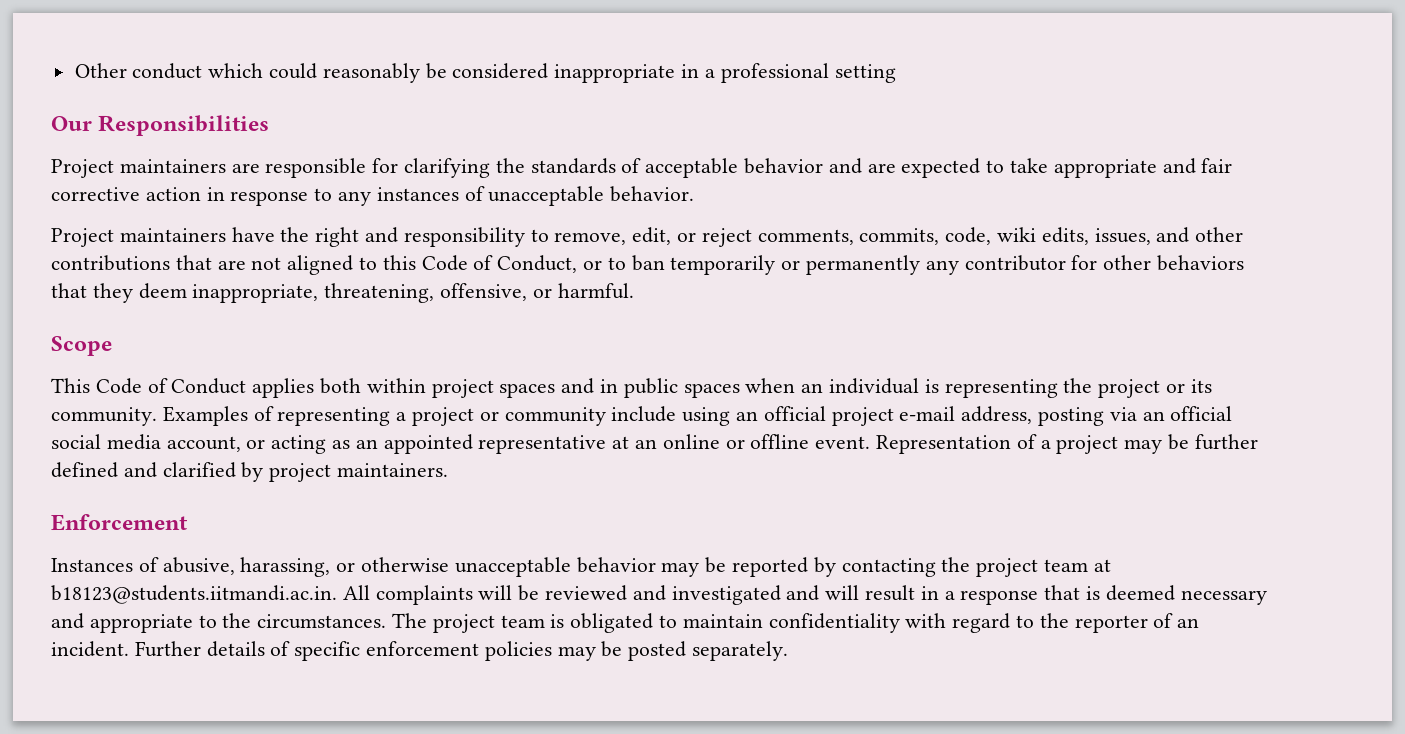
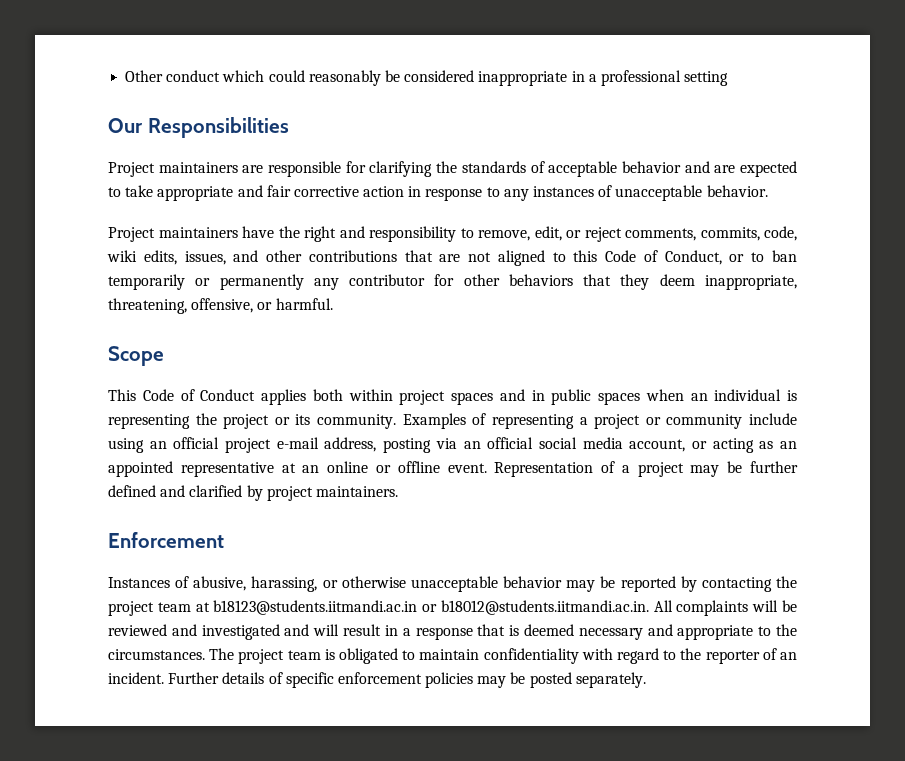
[51,585,337,604] b18123@students.iitmandi.ac.in. -> [213,600,649,615] b18123@students.iitmandi.ac.in or b18012@students.iitmandi.ac.in.

